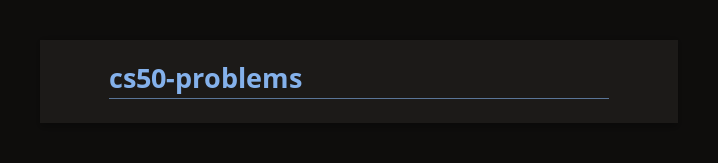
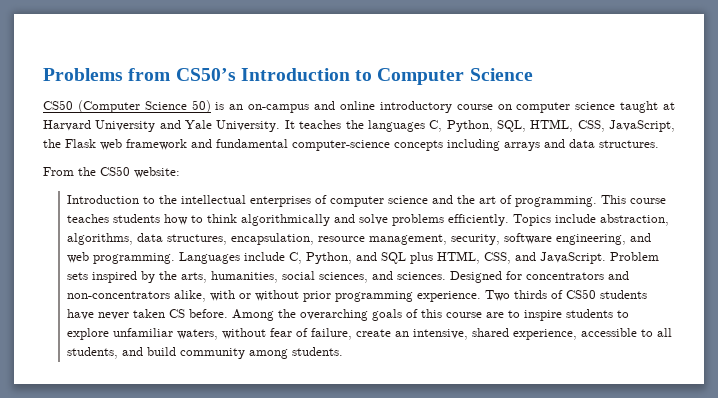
[109,67,302,94] cs50-problems -> [43,68,533,85] [43,100,676,113] [43,119,675,132] [43,139,659,151] [43,166,180,178] [67,195,667,207] [67,214,670,226] [67,233,652,245] [67,251,660,264] [67,271,630,283] [67,289,648,302] [67,309,630,321] [67,328,673,340] [67,347,344,359] Problems from CS50’s Introduction to Computer Science // CS50 (Computer Science 50) is an on-campus and online introductory course on computer science taught at Harvard University and Yale University. It teaches the languages C, Python, SQL, HTML, CSS, JavaScript, the Flask web framework and fundamental computer-science concepts including arrays and data structures. // From the CS50 website: // Introduction to the intellectual enterprises of computer science and the art of programming. This course teaches students how to think algorithmically and solve problems efficiently. Topics include abstraction, algorithms, data structures, encapsulation, resource management, security, software engineering, and web programming. Languages include C, Python, and SQL plus HTML, CSS, and JavaScript. Problem sets inspired by the arts, humanities, social sciences, and sciences. Designed for concentrators and non-concentrators alike, with or without prior programming experience. Two thirds of CS50 students have never taken CS before. Among the overarching goals of this course are to inspire students to explore unfamiliar waters, without fear of failure, create an intensive, shared experience, accessible to all students, and build community among students.

